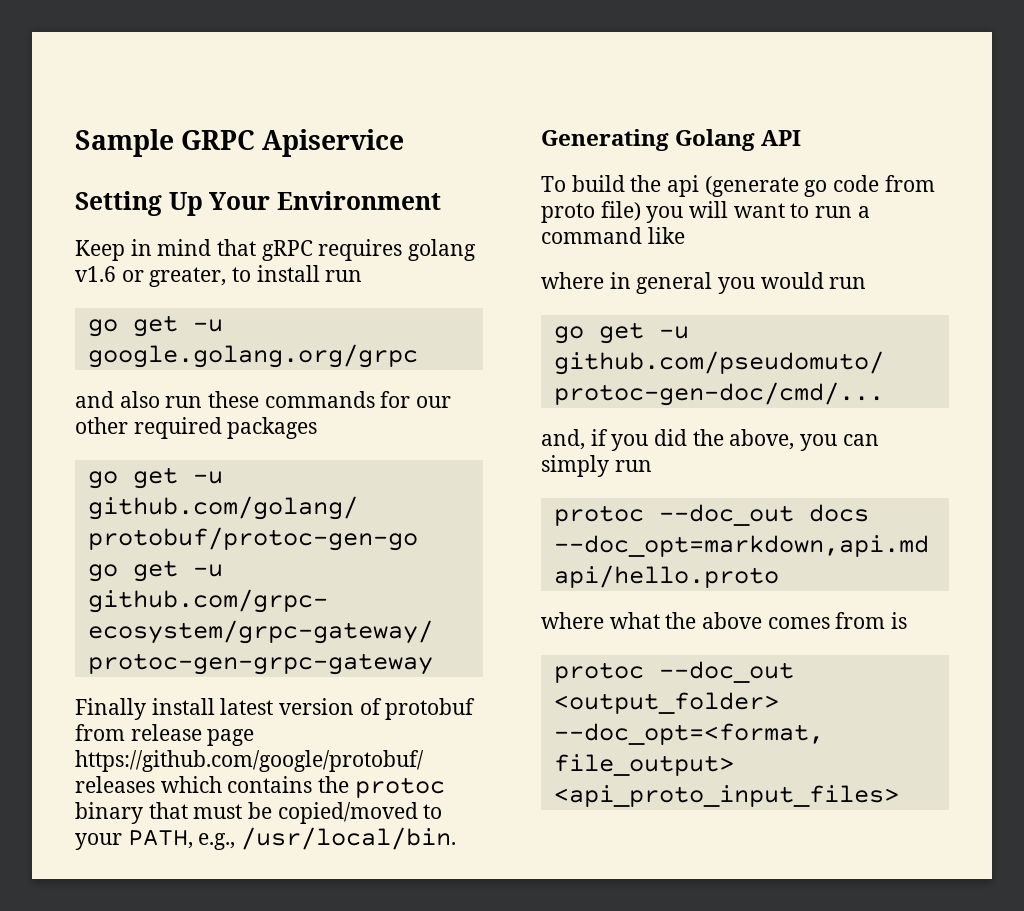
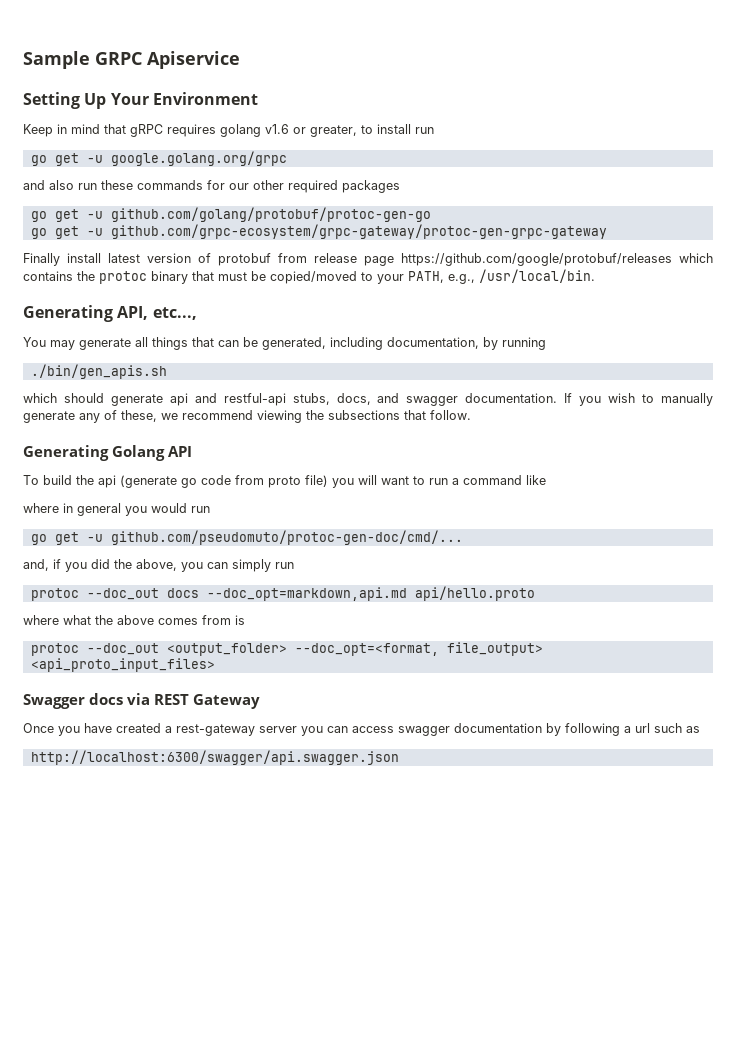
(457, 838) none -> [23,305,197,322] [23,337,546,350] [30,364,167,379] [23,393,713,406] [23,410,471,423] // Generating API, etc..., // You may generate all things that can be generated, including documentation, by running // ./bin/gen_apis.sh // which should generate api and restful-api stubs, docs, and swagger documentation. If you wish to manually generate any of these, we recommend viewing the subsections that follow.
(899, 796) none -> [23,693,260,709] [23,723,700,736] [30,750,399,765] // Swagger docs via REST Gateway // Once you have created a rest-gateway server you can access swagger documentation by following a url such as // http://localhost:6300/swagger/api.swagger.json

